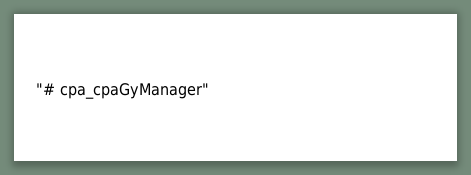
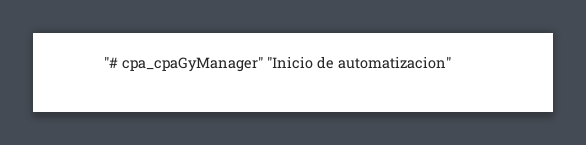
(209, 91) none -> [267,56,451,69] "Inicio de automatizacion"

